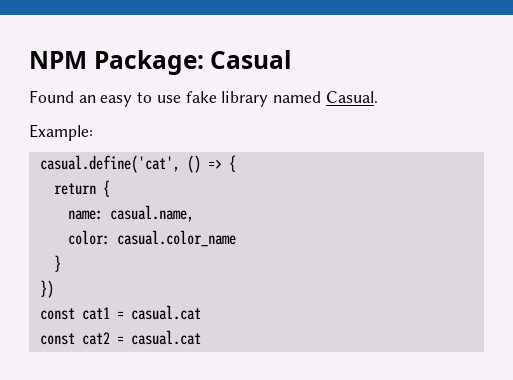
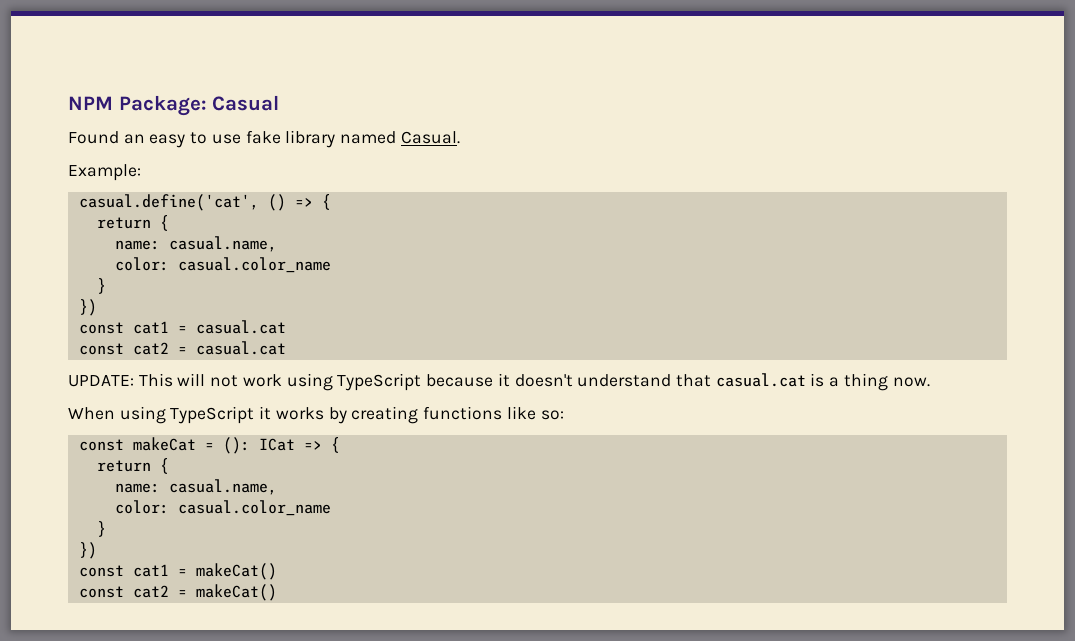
(201, 337) none -> [68,373,930,391] [68,406,564,424] [78,437,340,454] [96,458,169,474] [114,479,277,495] [114,500,331,516] [96,521,106,537] [78,542,97,559] [78,563,277,580] [78,584,277,601] // UPDATE: This will not work using TypeScript because it doesn't understand that casual.cat is a thing now. // When using TypeScript it works by creating functions like so: // const makeCat = (): ICat => { // return { // name: casual.name, // color: casual.color_name // } // }) // const cat1 = makeCat() // const cat2 = makeCat()

